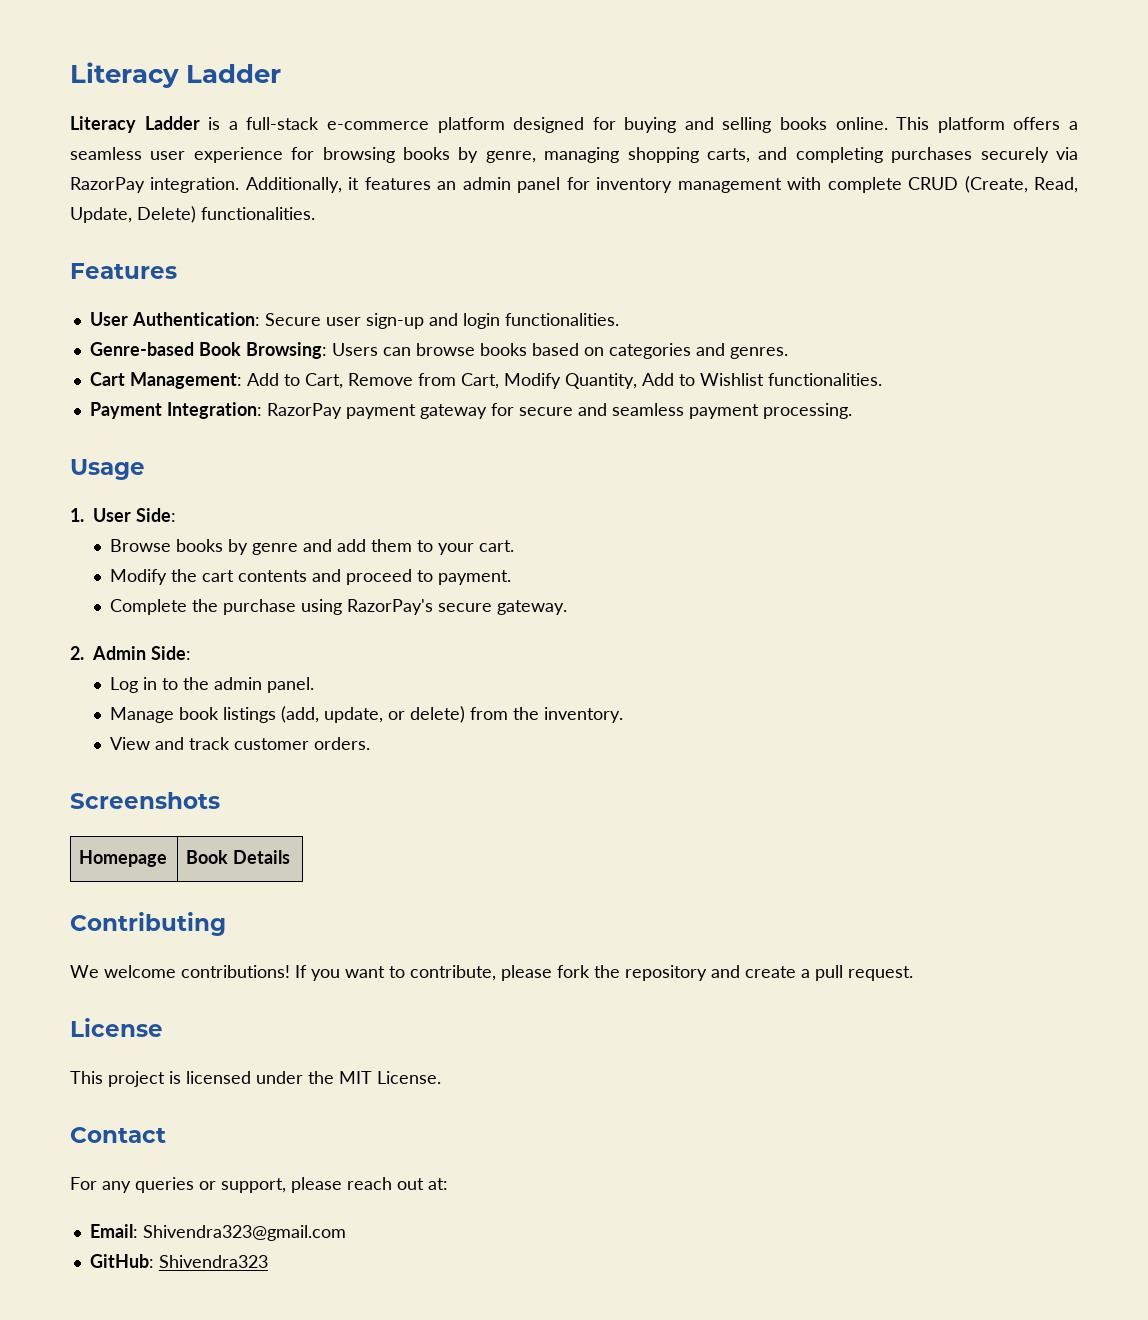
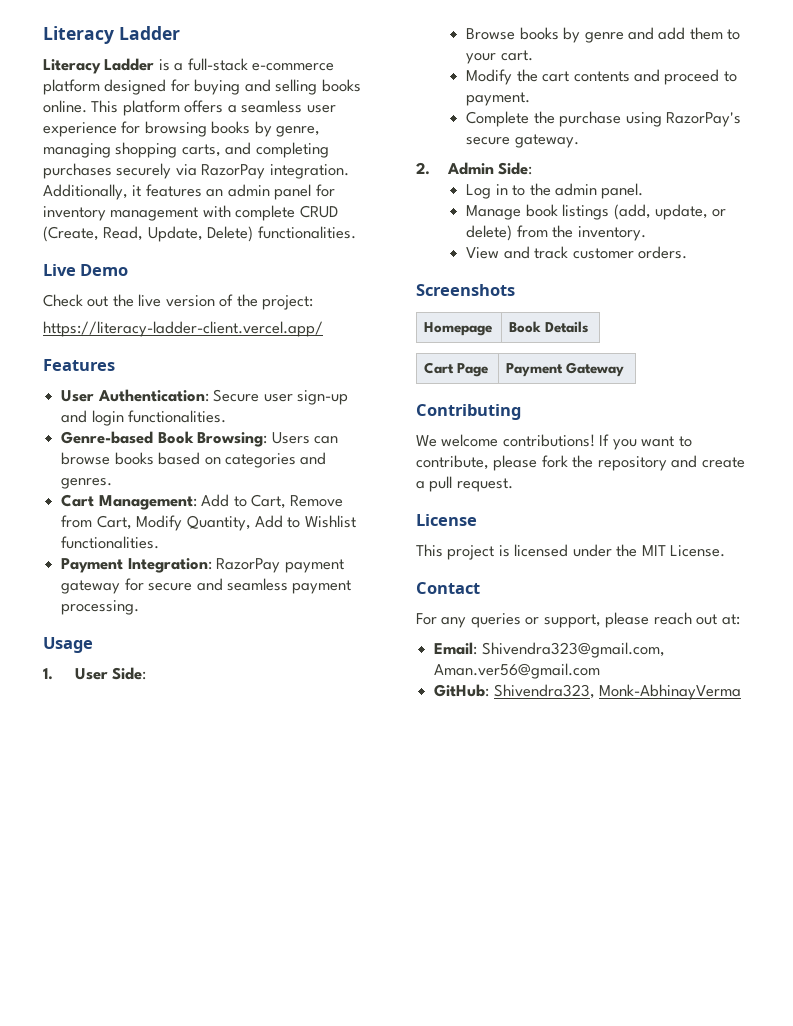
(315, 213) none -> [43,264,129,276] [43,294,314,310] [43,321,323,337] // Live Demo // Check out the live version of the project: // https://literacy-ladder-client.vercel.app/
(291, 857) none -> [424,362,489,377] [506,362,625,377] // Cart Page | Payment Gateway
[142,1225,346,1241] Shivendra323@gmail.com -> [481,642,665,658] [434,663,601,679] Shivendra323@gmail.com, Aman.ver56@gmail.com
[158,1255,268,1268] Shivendra323 -> [493,684,742,700] Shivendra323, Monk-AbhinayVerma

